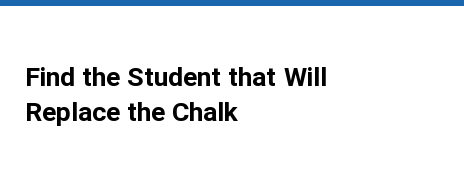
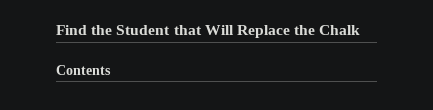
(239, 111) none -> [56,65,111,75] // Contents

